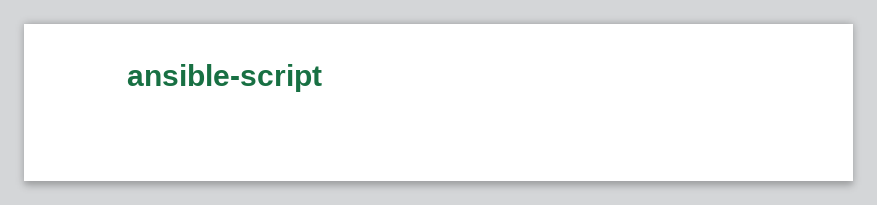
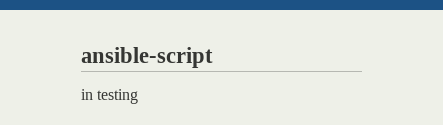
(322, 78) none -> [81,89,139,104] // in testing

